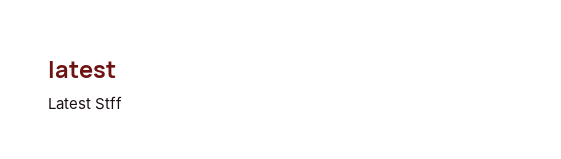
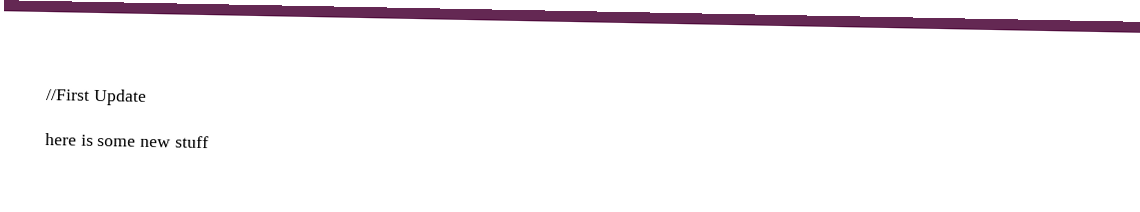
[48,61,116,78] [48,96,123,110] latest // Latest Stff -> [46,88,147,106] [45,133,209,149] //First Update // here is some new stuff

